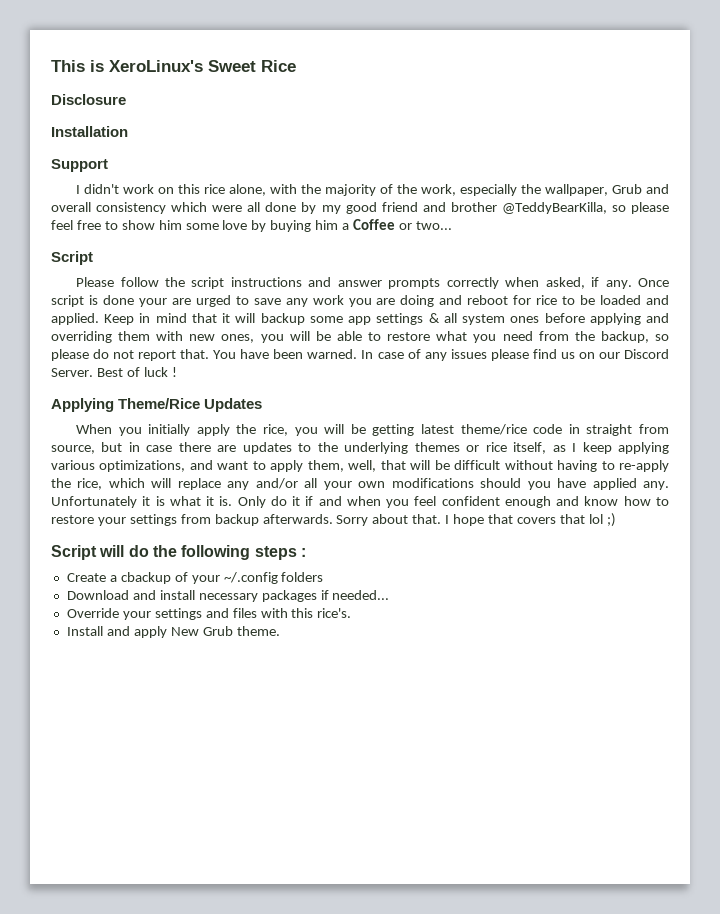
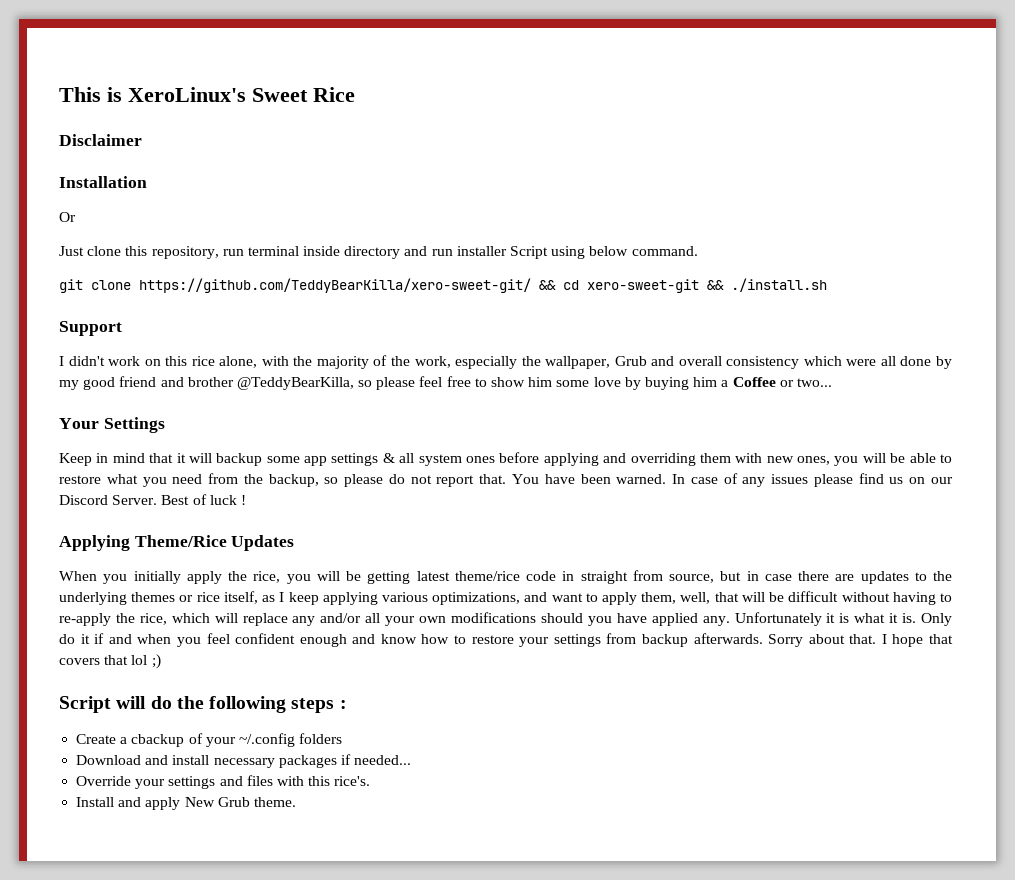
[51,94,126,105] Disclosure -> [59,134,142,146] Disclaimer
(128, 131) none -> [59,212,76,222] [59,246,698,259] [59,278,827,293] // Or // Just clone this repository, run terminal inside directory and run installer Script using below command. // git clone https://github.com/TeddyBearKilla/xero-sweet-git/ && cd xero-sweet-git && ./install.sh
[51,251,93,265] [76,277,669,289] [51,295,669,307] [51,313,99,325] Script // Please follow the script instructions and answer prompts correctly when asked, if any. Once script is done your are urged to save any work you are doing and reboot for rice to be loaded and applied. -> [59,417,165,433] Your Settings //

